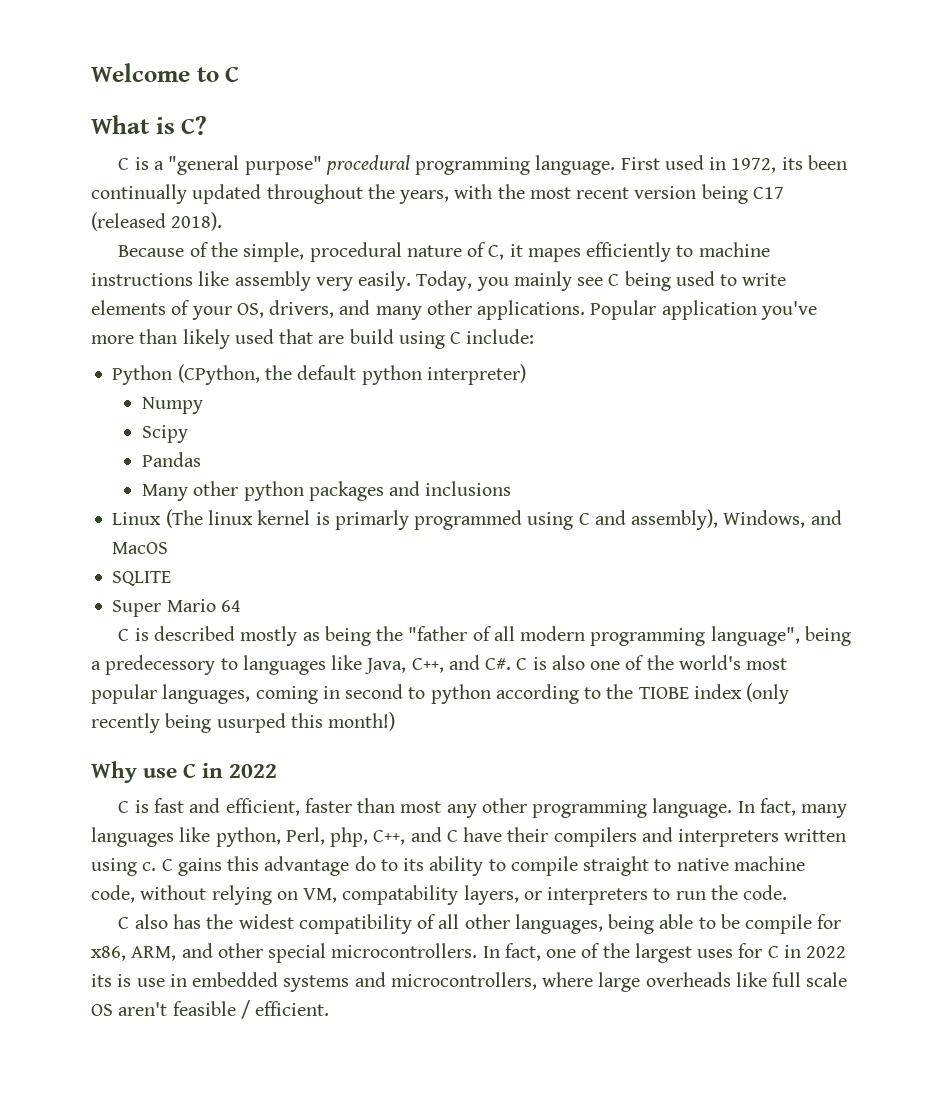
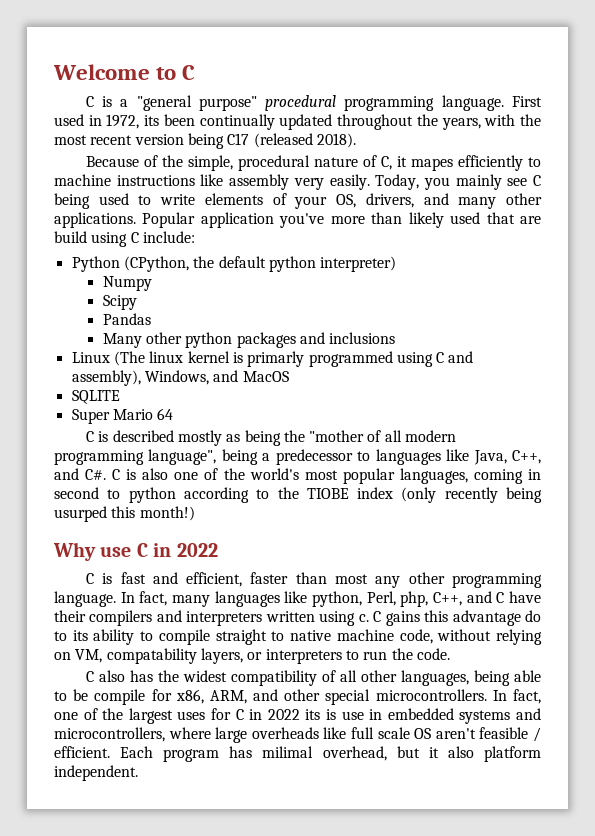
[91,115,208,135] // What is C? -> (196, 72) none
[408,626,468,641] "father -> [309,430,365,442] "mother
[105,655,216,675] predecessory -> [275,449,353,465] predecessor
(330, 1008) none -> [120,746,541,762] [54,765,138,781] Each program has milimal overhead, but it also platform independent.

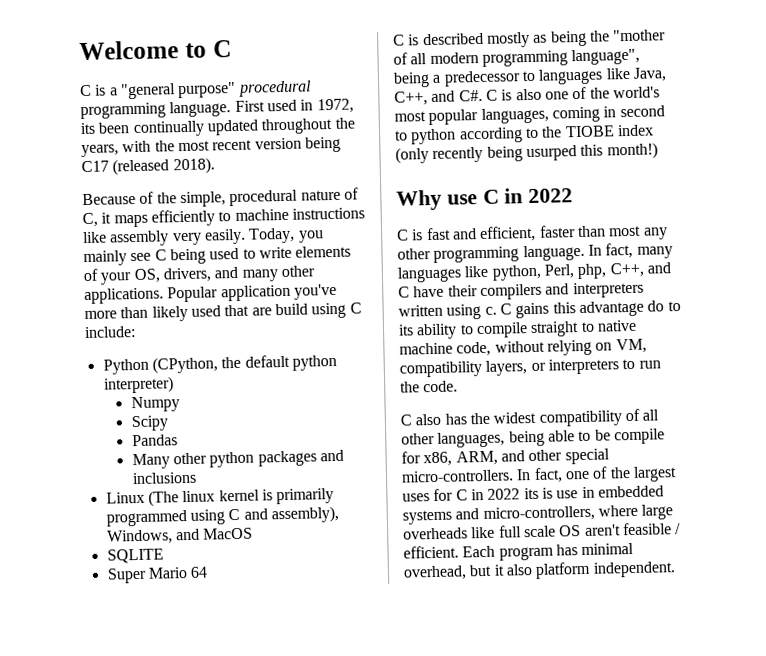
[410,158,453,171] mapes -> [113,214,148,228] maps
[247,351,305,367] primarly -> [276,488,335,505] primarily
[106,648,197,664] compatability -> [399,361,482,378] compatibility
[375,689,487,701] microcontrollers. -> [401,469,514,483] micro-controllers.
[54,727,165,742] microcontrollers, -> [482,505,595,523] micro-controllers,
[262,746,314,758] milimal -> [581,542,635,556] minimal

